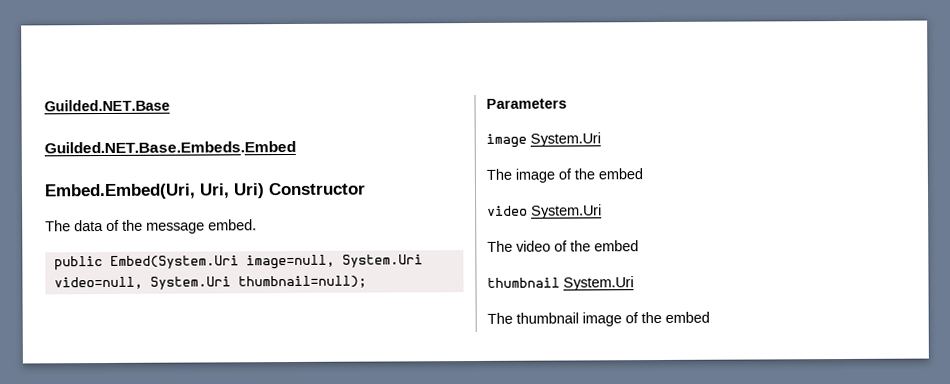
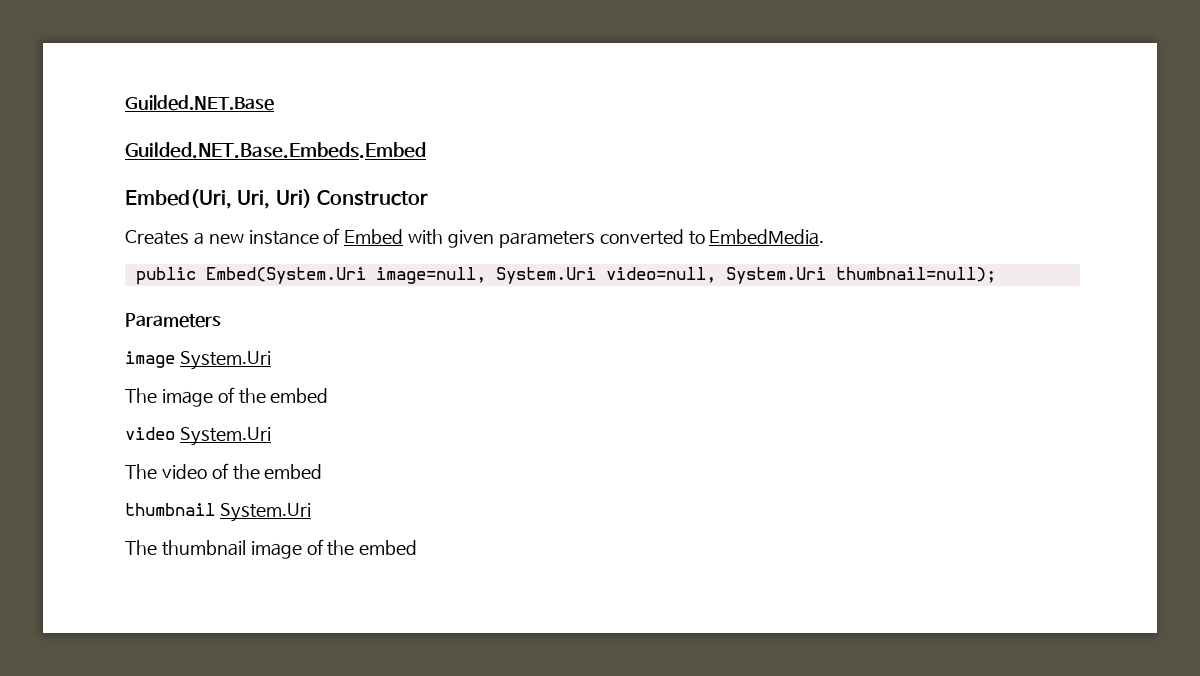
[44,183,196,200] Embed.Embed(Uri, -> [125,189,232,209] Embed(Uri,
[45,219,257,234] The data of the message embed. -> [125,228,825,248] Creates a new instance of Embed with given parameters converted to EmbedMedia.

